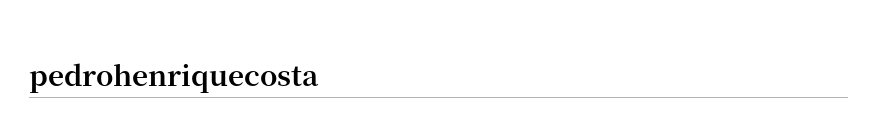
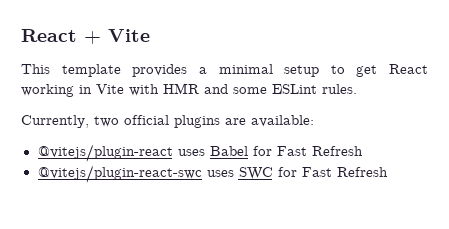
[29,63,319,93] pedrohenriquecosta -> [21,29,150,44] [21,64,428,77] [21,83,357,97] [21,115,314,128] [37,144,363,162] [37,165,388,183] React + Vite // This template provides a minimal setup to get React working in Vite with HMR and some ESLint rules. // Currently, two official plugins are available: // @vitejs/plugin-react uses Babel for Fast Refresh // @vitejs/plugin-react-swc uses SWC for Fast Refresh

